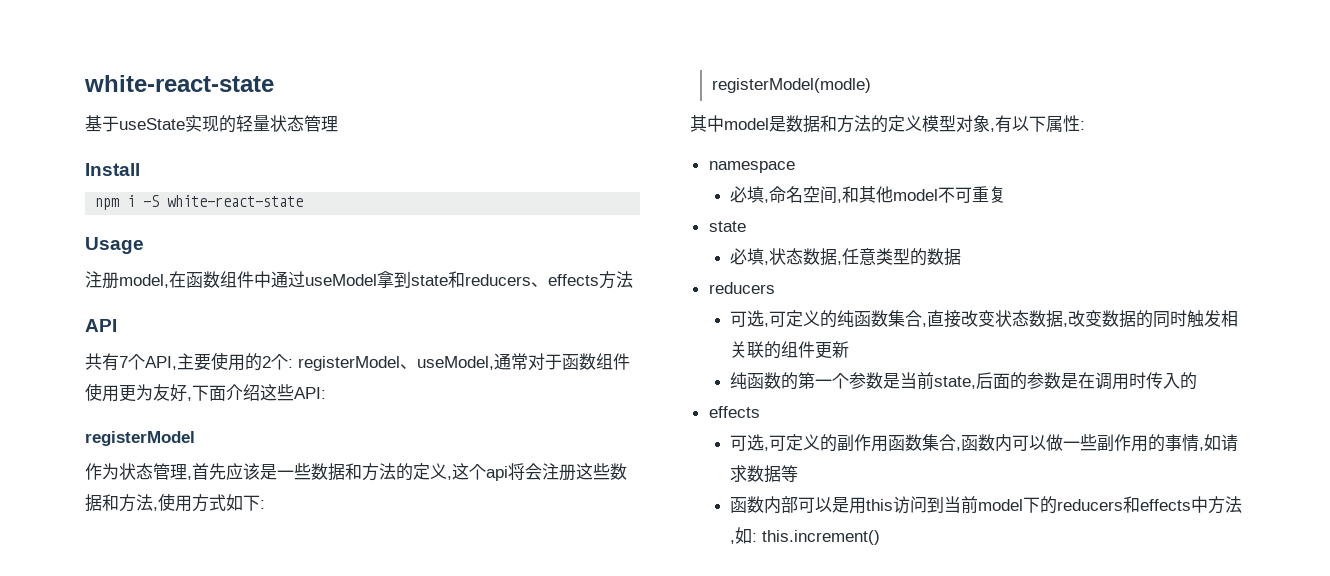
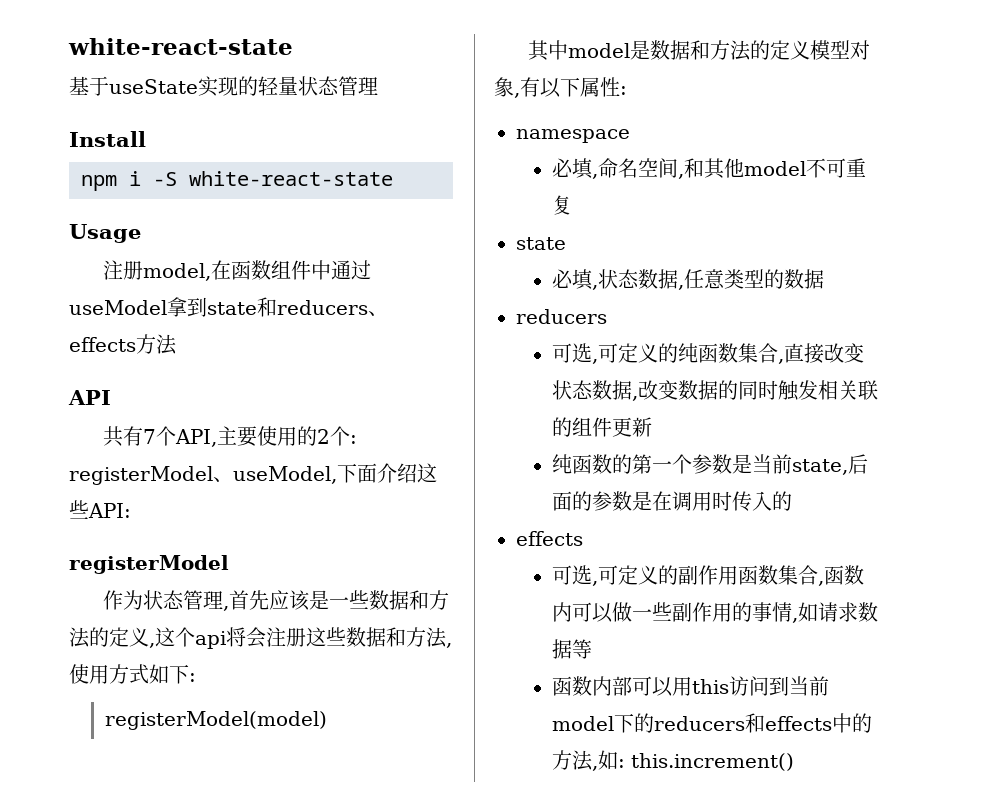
[494,353,630,370] [85,383,192,402] 通常对于函数组件使用更为友好, -> (337, 475) none
[711,78,871,93] registerModel(modle) -> [104,711,327,730] registerModel(model)
[832,497,850,513] 是 -> (673, 687) none
(1209, 504) none -> [851,713,872,733] 的

